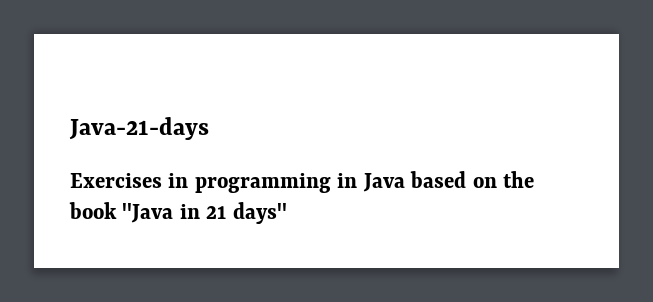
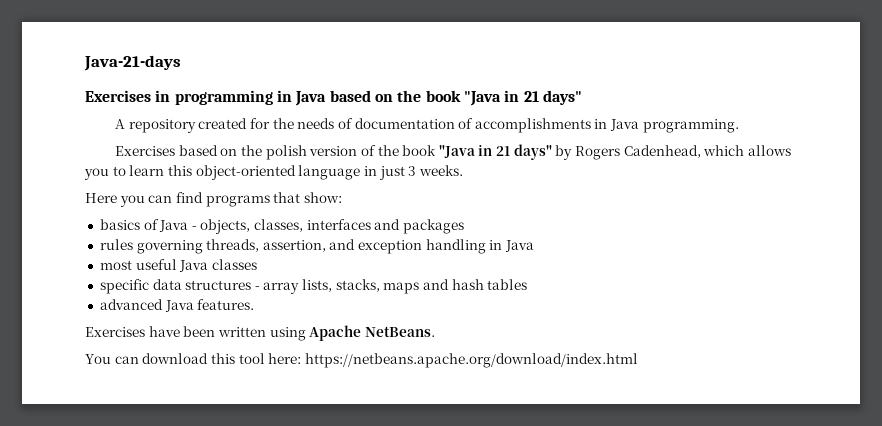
(287, 213) none -> [114,118,739,133] [114,144,791,160] [84,165,463,180] [85,192,342,207] [99,219,465,234] [99,239,535,254] [99,259,257,272] [99,279,528,294] [99,299,255,312] [85,325,435,341] [85,353,638,368] // A repository created for the needs of documentation of accomplishments in Java programming. // Exercises based on the polish version of the book "Java in 21 days" by Rogers Cadenhead, which allows you to learn this object-oriented language in just 3 weeks. // Here you can find programs that show: // basics of Java - objects, classes, interfaces and packages // rules governing threads, assertion, and exception handling in Java // most useful Java classes // specific data structures - array lists, stacks, maps and hash tables // advanced Java features. // Exercises have been written using Apache NetBeans. // You can download this tool here: https://netbeans.apache.org/download/index.html

